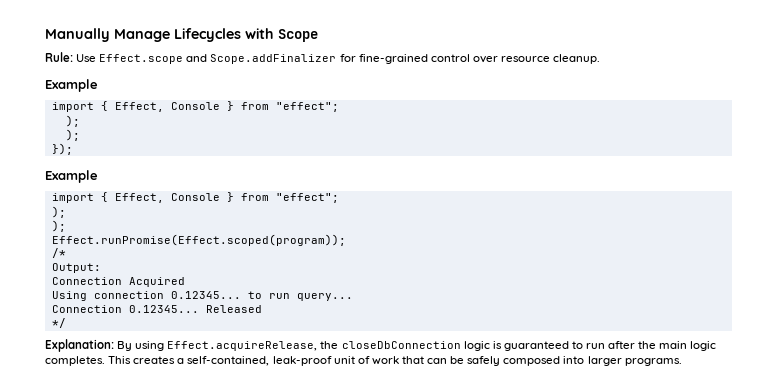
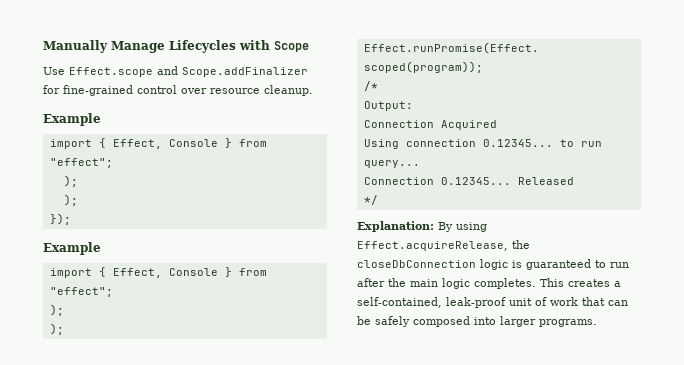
[45,52,73,62] Rule: -> (309, 46) none

